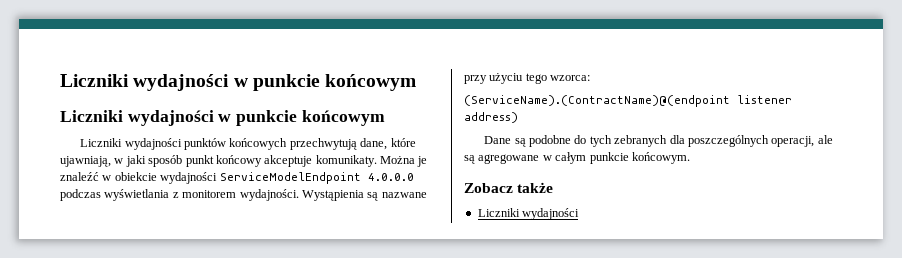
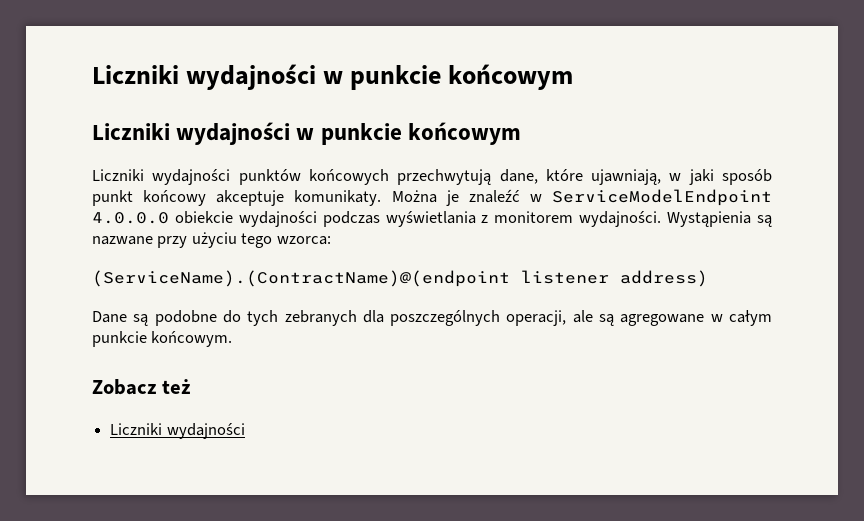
[114,172,414,184] obiekcie wydajności ServiceModelEndpoint 4.0.0.0 -> [552,189,772,206] [92,211,317,227] ServiceModelEndpoint 4.0.0.0 obiekcie wydajności
[517,182,554,193] także -> [161,379,190,394] też

